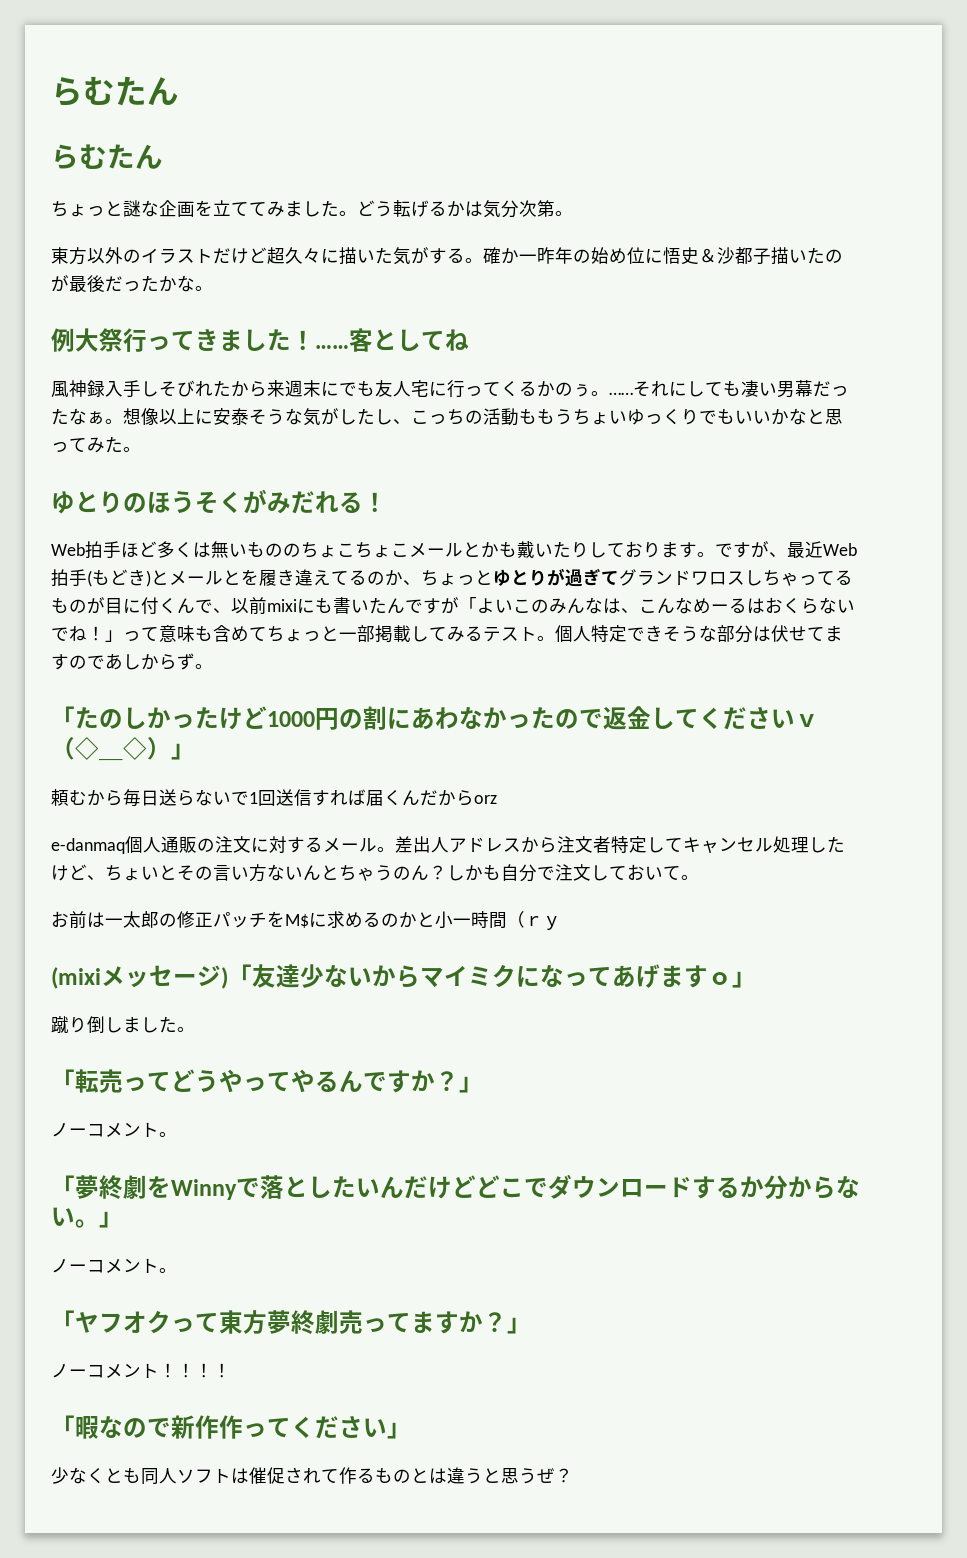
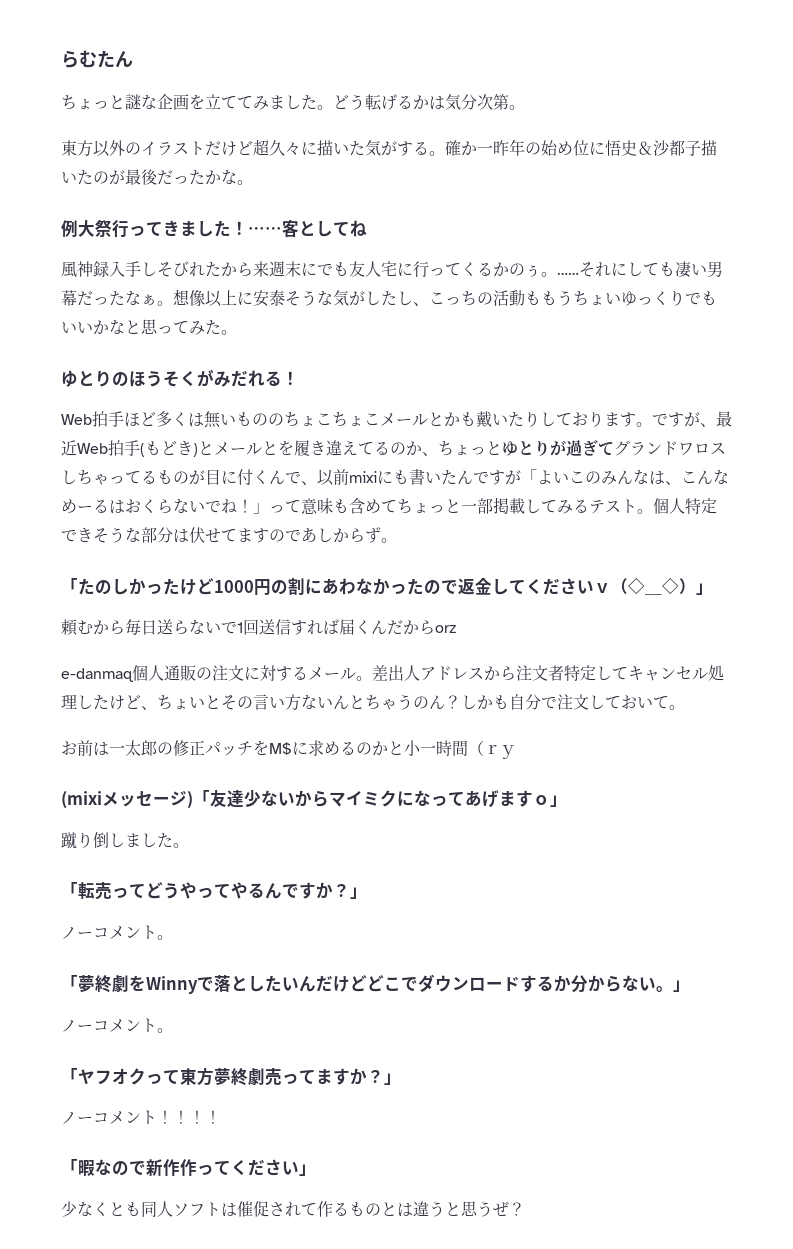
[51,76,179,107] [51,144,163,170] らむたん // らむたん -> [61,50,133,68] らむたん

